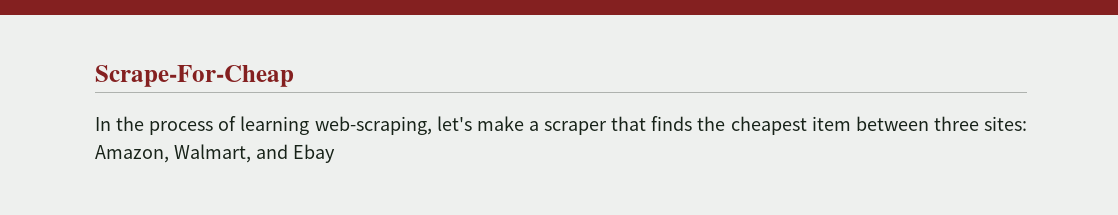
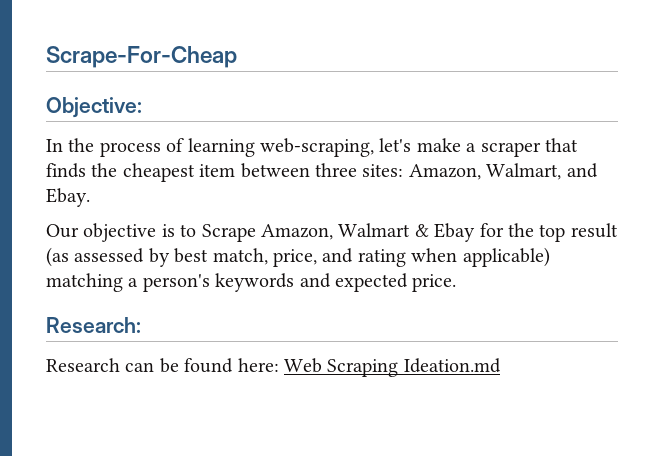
(294, 76) none -> [46,97,142,118] // Objective:
[292,144,335,163] Ebay -> [46,188,90,207] [46,223,618,242] [46,247,550,267] [46,273,457,292] [46,317,141,333] [46,358,501,377] Ebay. // Our objective is to Scrape Amazon, Walmart & Ebay for the top result (as assessed by best match, price, and rating when applicable) matching a person's keywords and expected price. // Research: // Research can be found here: Web Scraping Ideation.md

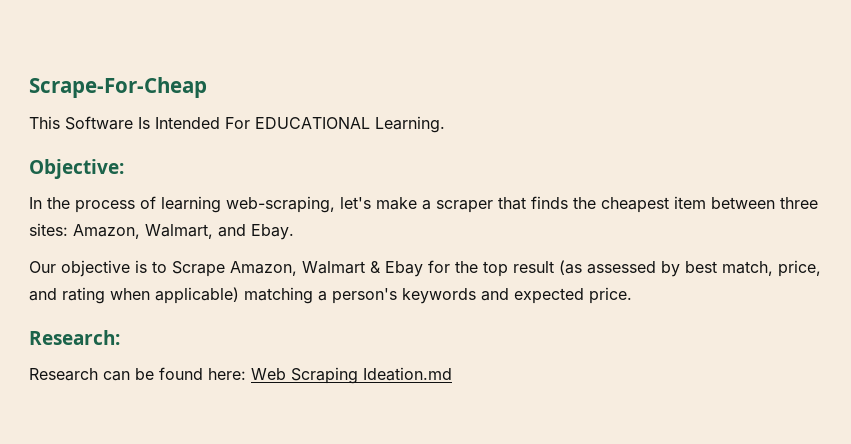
(237, 57) none -> [29,116,445,133] // This Software Is Intended For EDUCATIONAL Learning.

